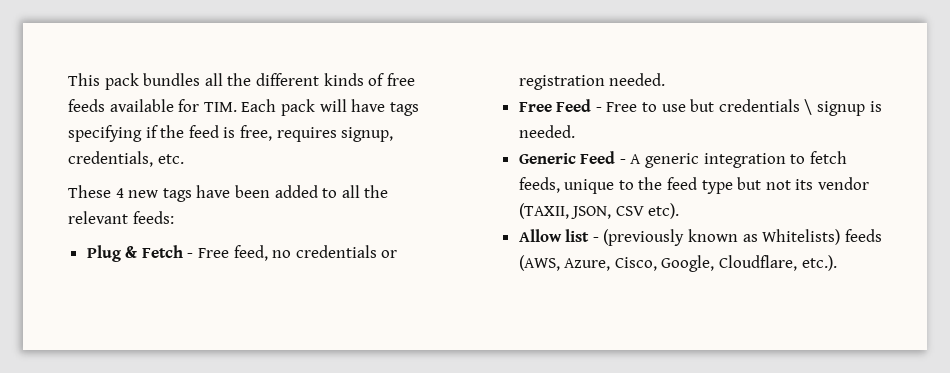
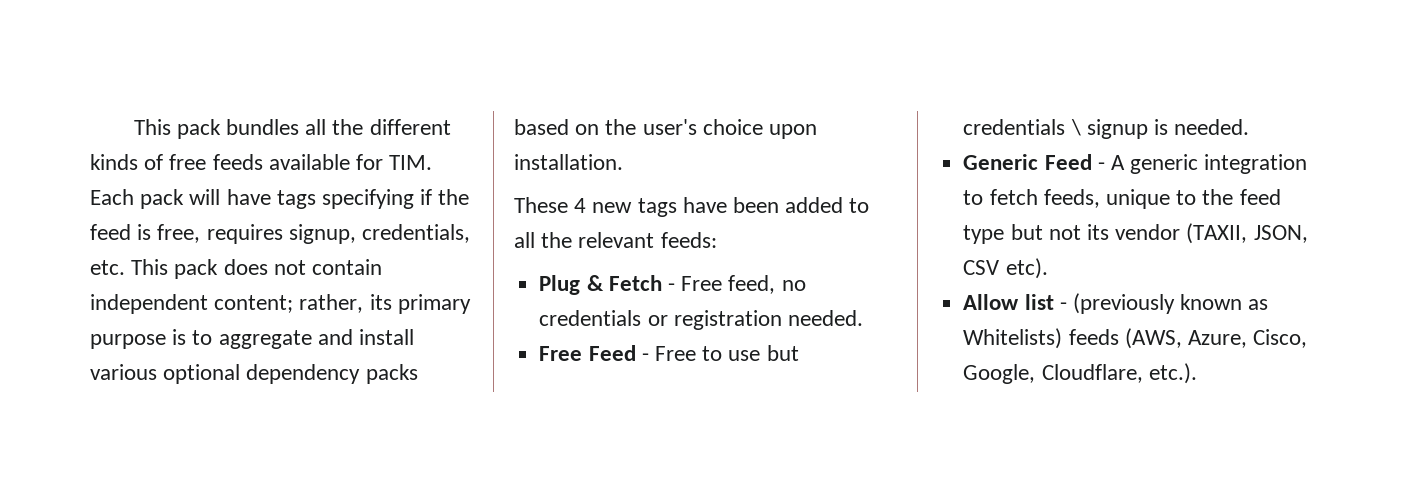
(184, 159) none -> [131,259,383,279] [90,294,471,314] [90,329,415,349] [90,364,418,384] [514,119,818,139] [514,154,623,170] This pack does not contain independent content; rather, its primary purpose is to aggregate and install various optional dependency packs based on the user's choice upon installation.

